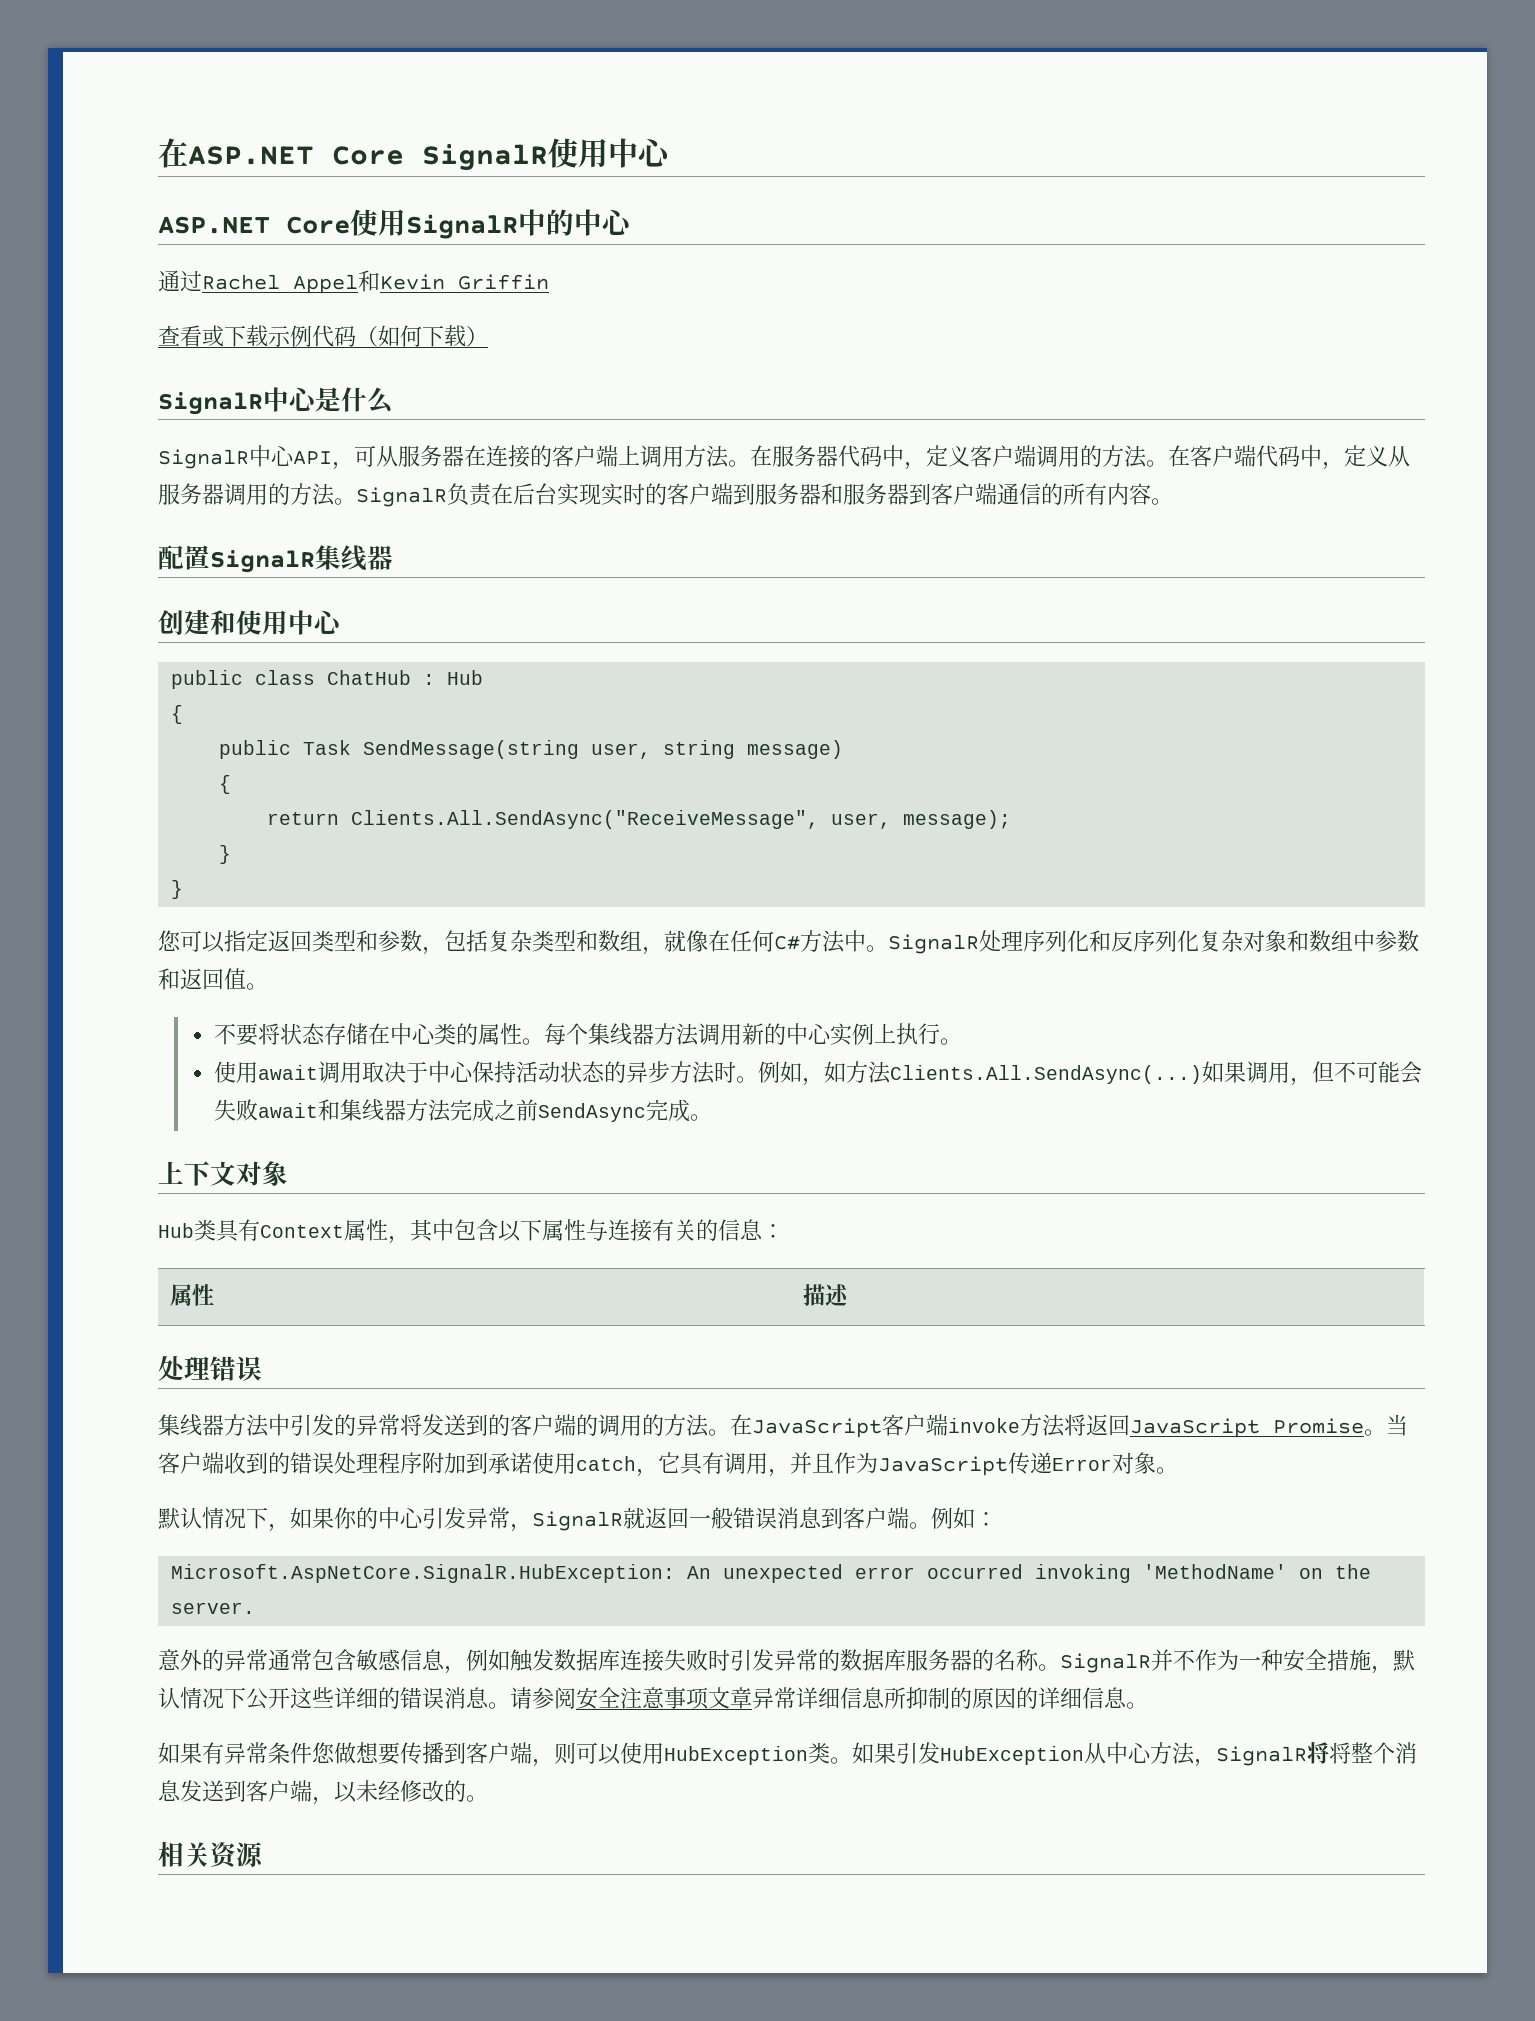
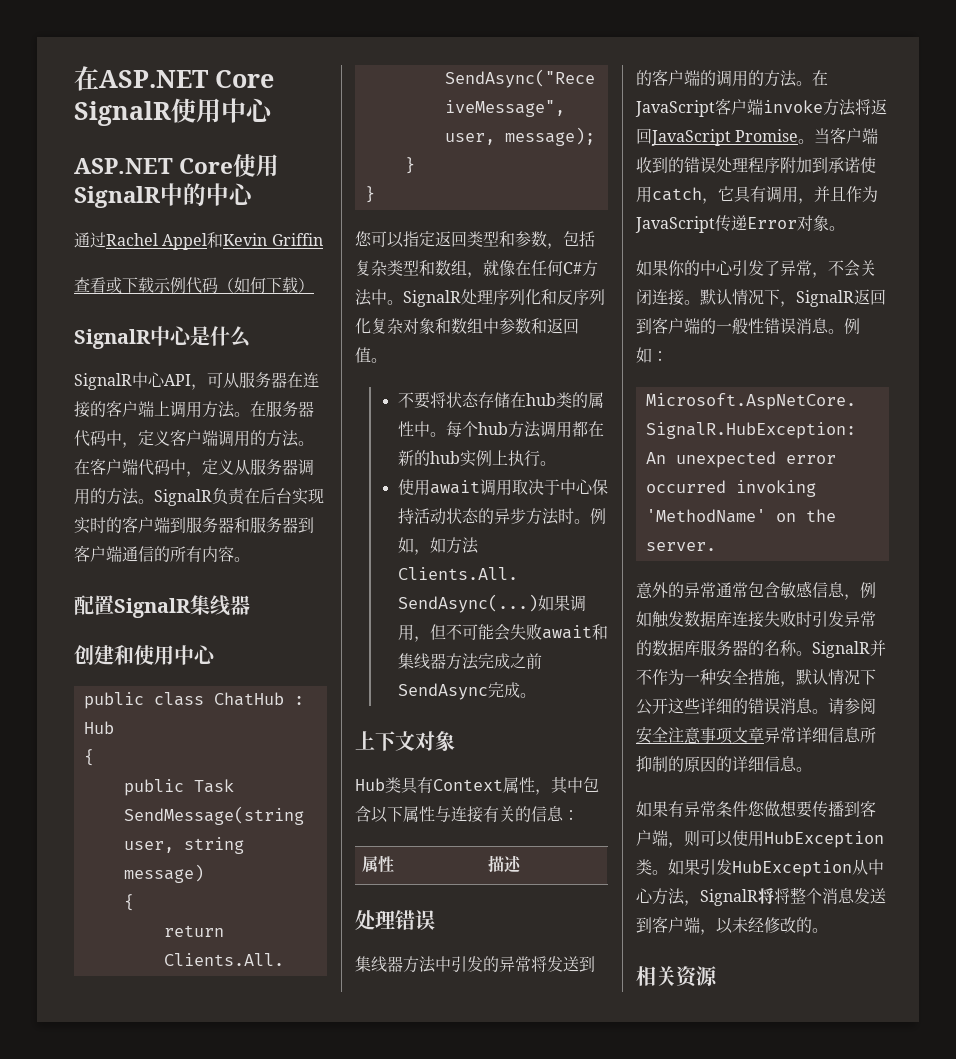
[389,1023,436,1045] 中心 -> [525,393,556,406] hub
[521,1023,832,1046] 。每个集线器方法调用新的中心 -> [413,421,604,438] [397,450,460,466] 中。每个hub方法调用都在新的hub
[158,1507,290,1532] 默认情况下， -> (845, 228) none
[466,1507,909,1532] 异常，SignalR就返回一般错误消息到客户端 -> [764,260,876,278] [636,289,886,307] [636,317,829,334] 了异常，不会关闭连接。默认情况下，SignalR返回到客户端的一般性错误消息

